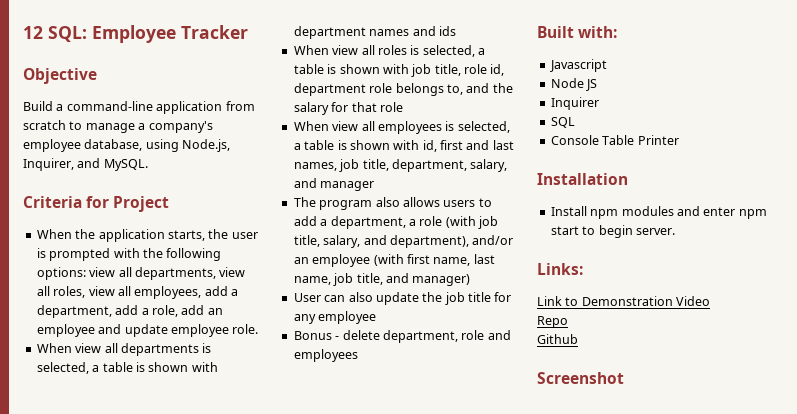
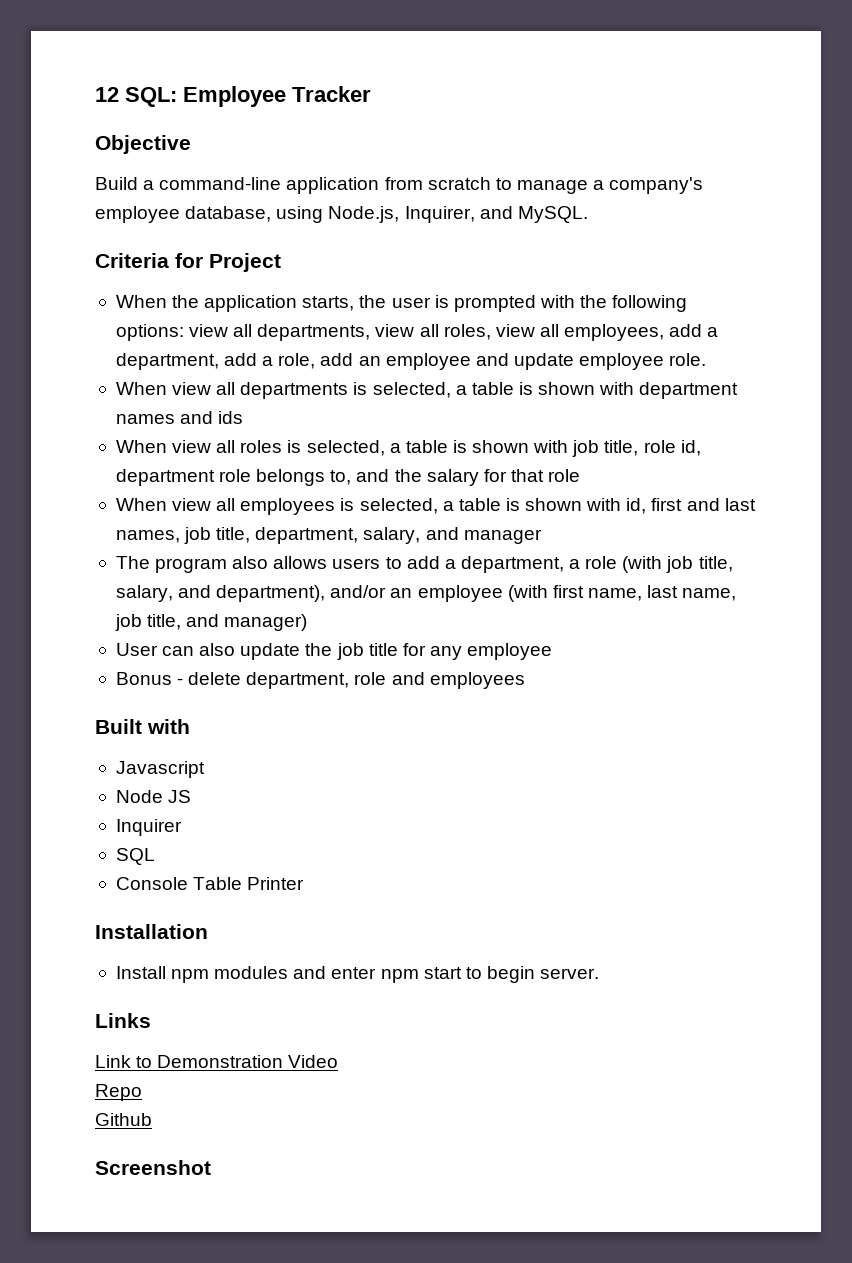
[578,26,618,38] with: -> [147,719,190,734] with
[537,263,583,275] Links: -> [95,1013,151,1028] Links

